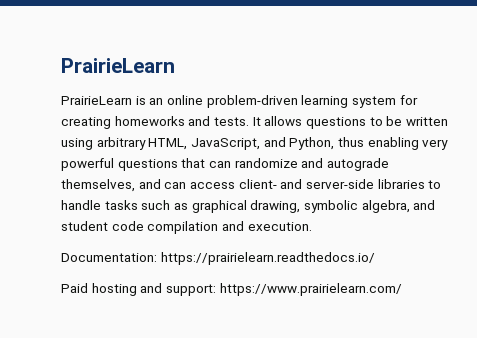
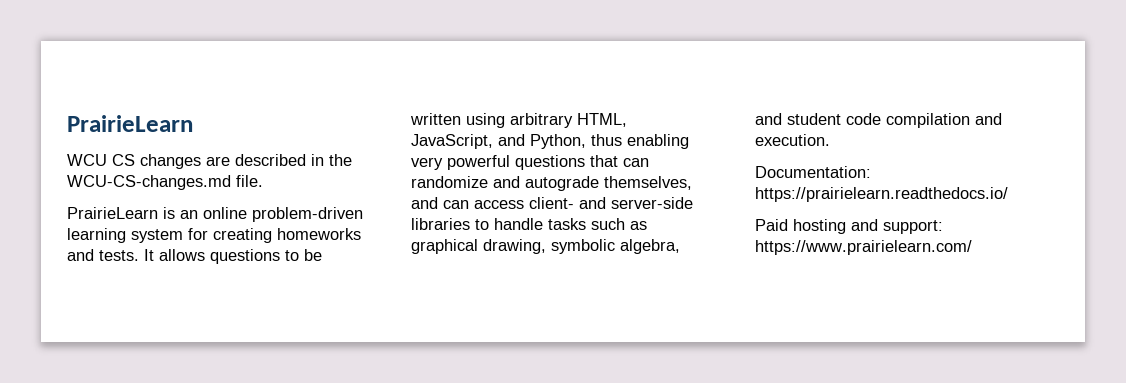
[61,58,175,73] PrairieLearn -> [67,115,193,132] [67,154,352,169] [67,175,263,190] PrairieLearn // WCU CS changes are described in the WCU-CS-changes.md file.

